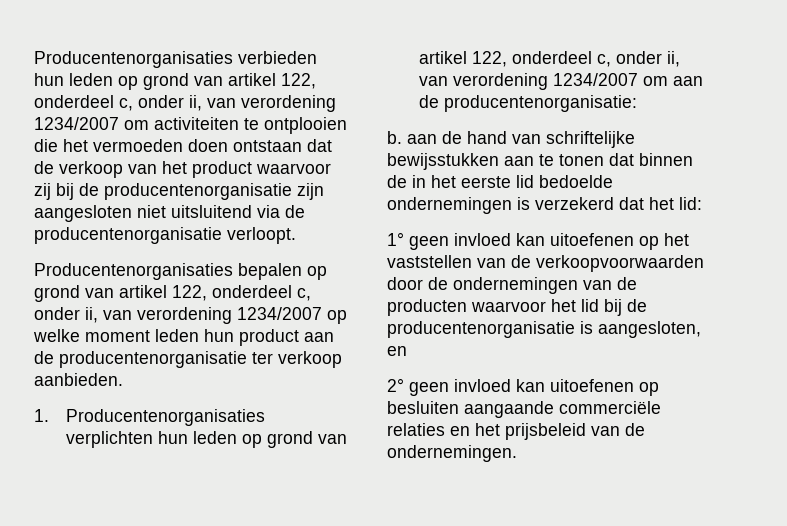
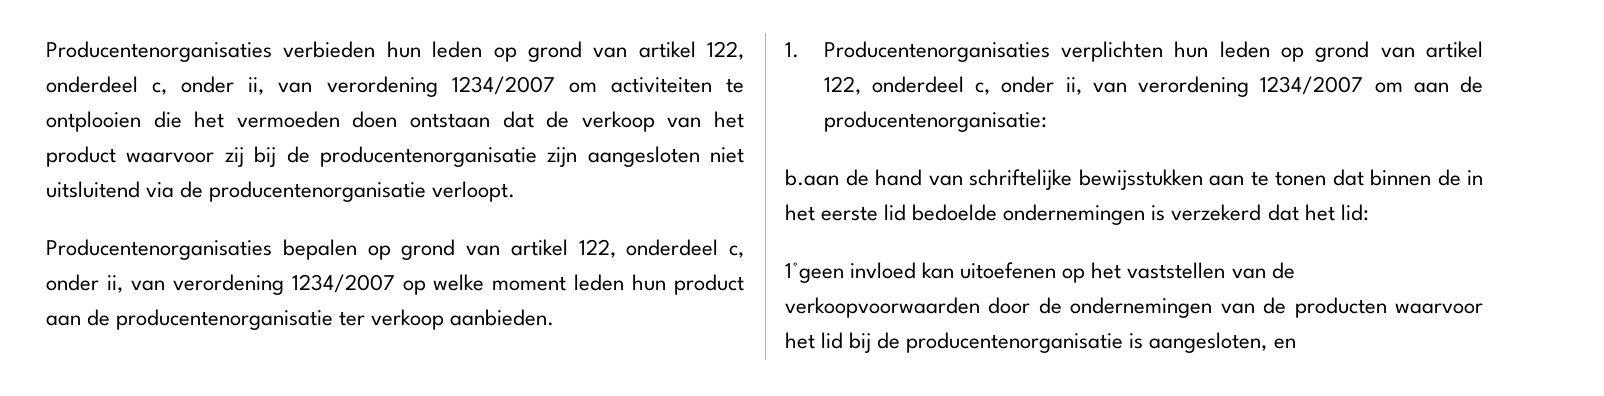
[387,131,437,144] b. aan -> [785,169,839,186] b.aan
[387,232,449,250] 1° geen -> [785,262,844,283] 1°geen
[387,378,659,396] [387,401,661,418] [387,423,645,440] [387,445,517,462] // 2° geen invloed kan uitoefenen op besluiten aangaande commerciële relaties en het prijsbeleid van de ondernemingen. -> (1296, 343) none

